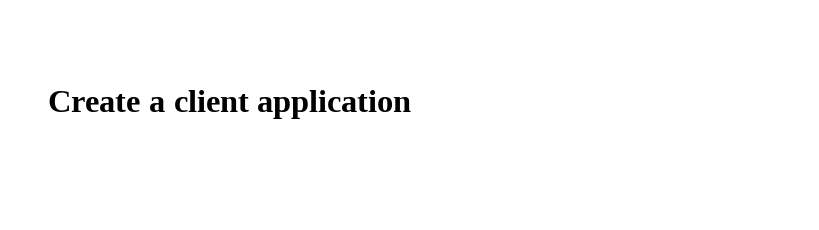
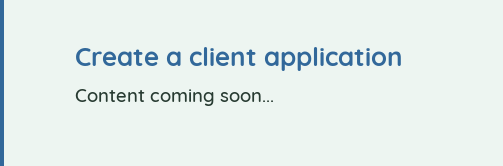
(412, 104) none -> [75,89,274,106] // Content coming soon...

